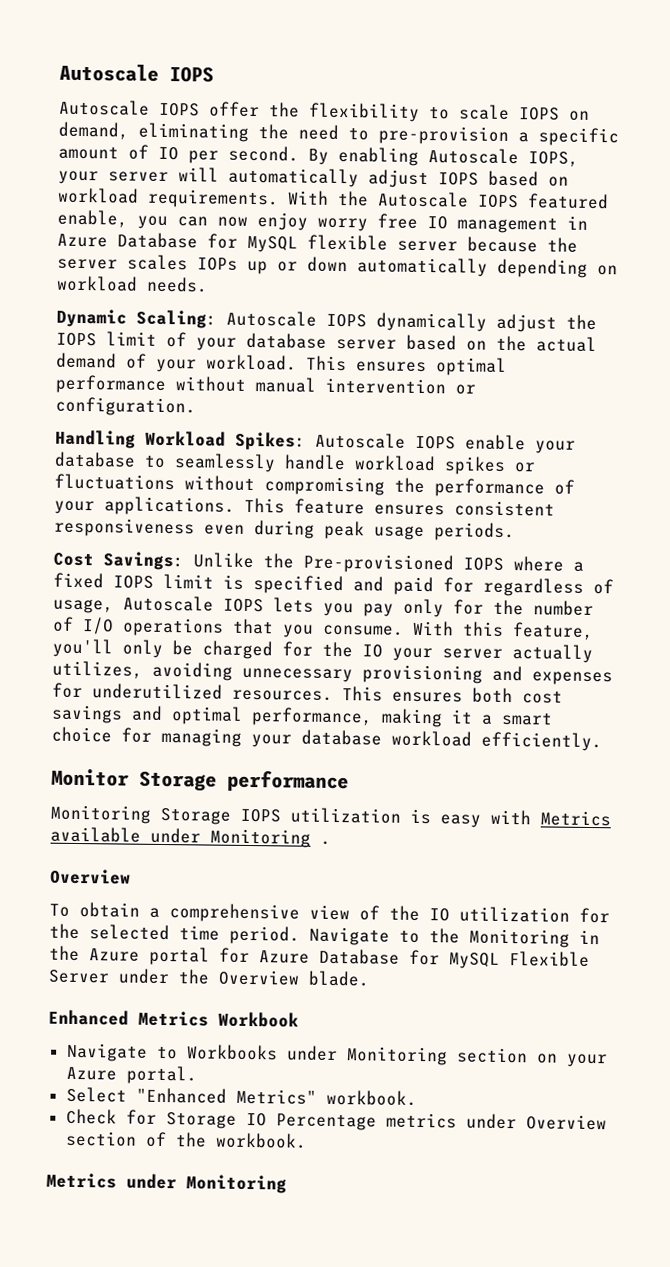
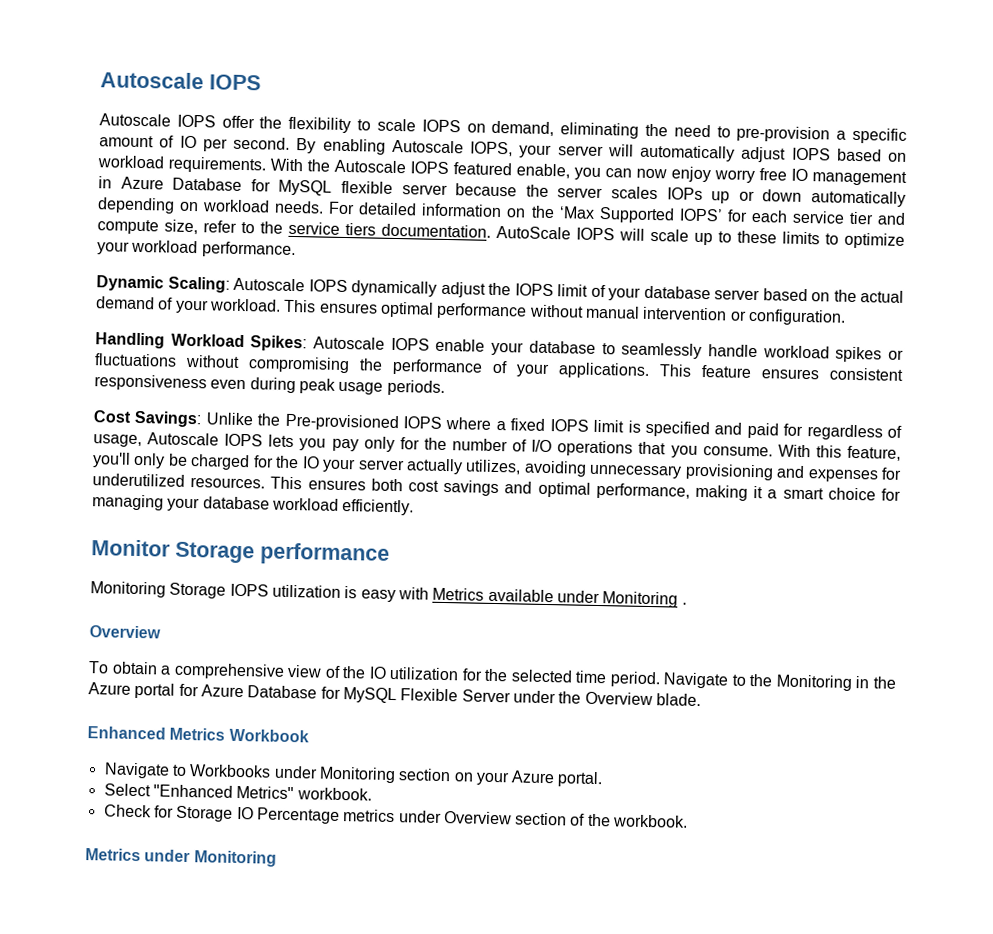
(208, 284) none -> [328,201,906,225] [97,219,905,249] [97,239,296,259] For detailed information on the ‘Max Supported IOPS’ for each service tier and compute size, refer to the service tiers documentation. AutoScale IOPS will scale up to these limits to optimize your workload performance.

